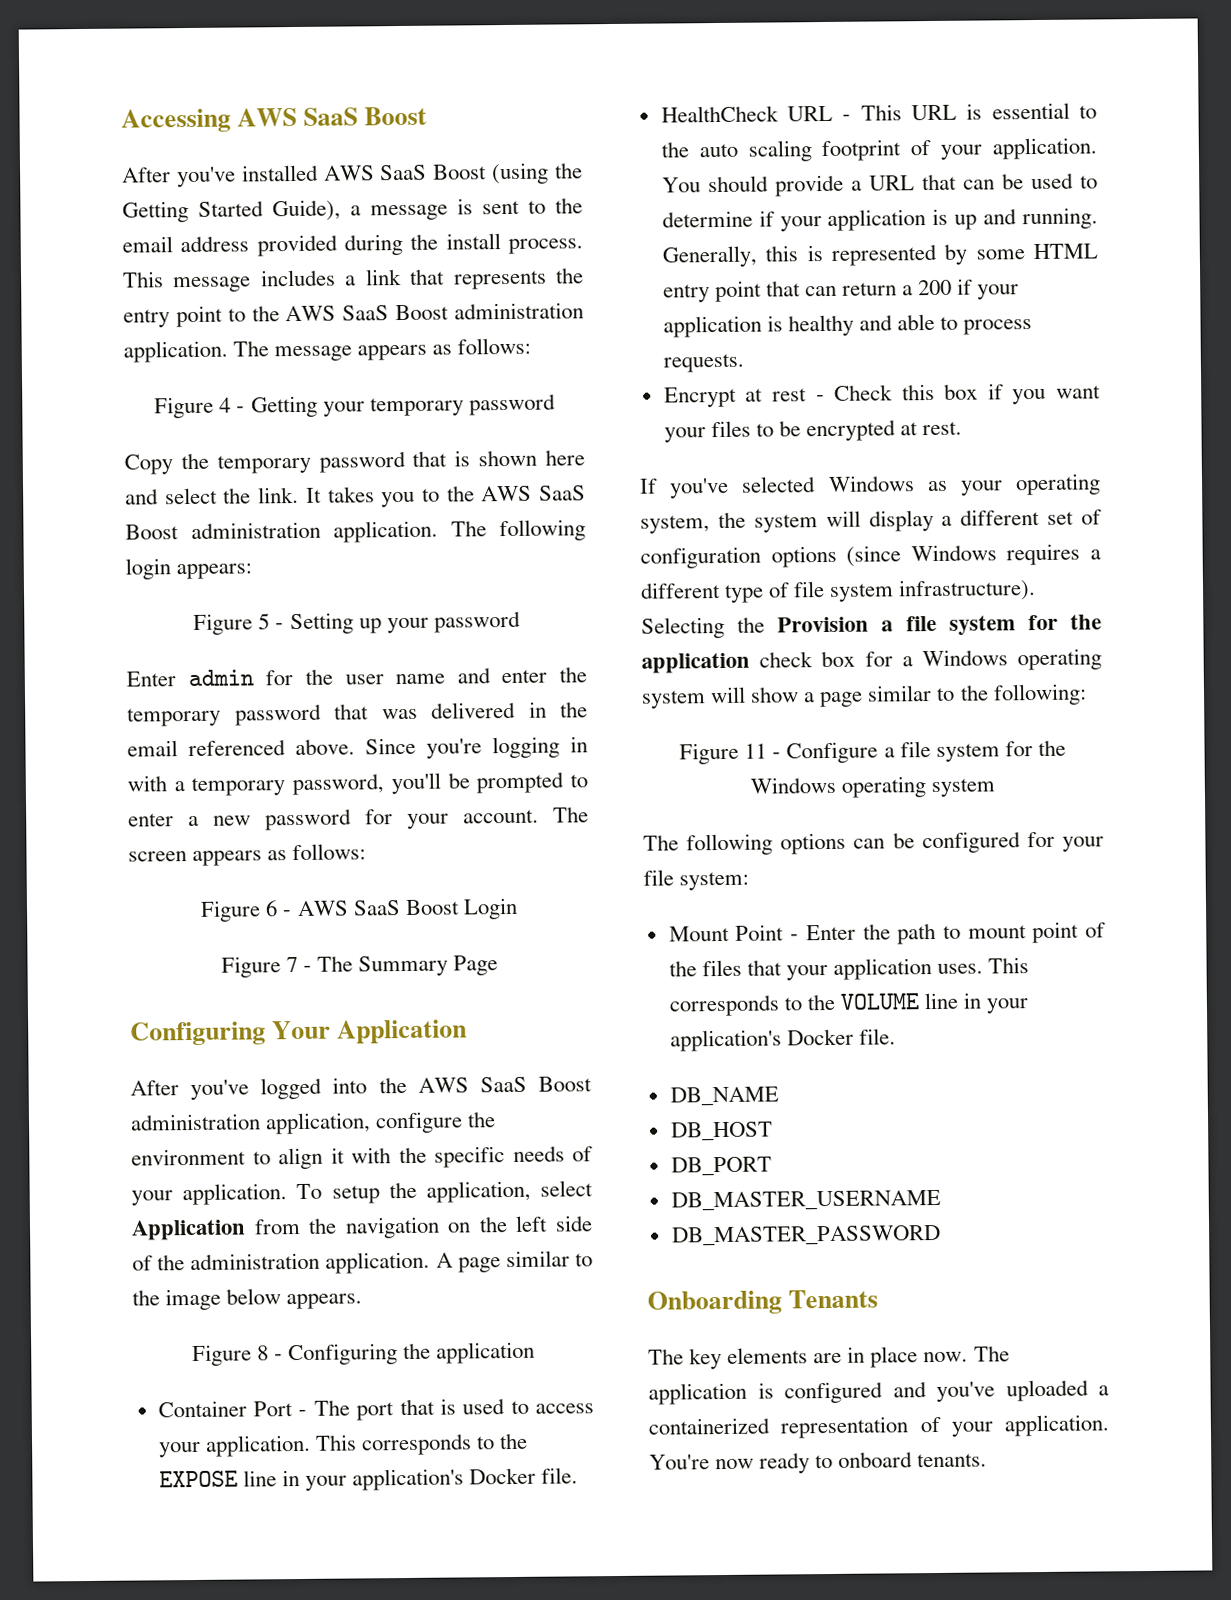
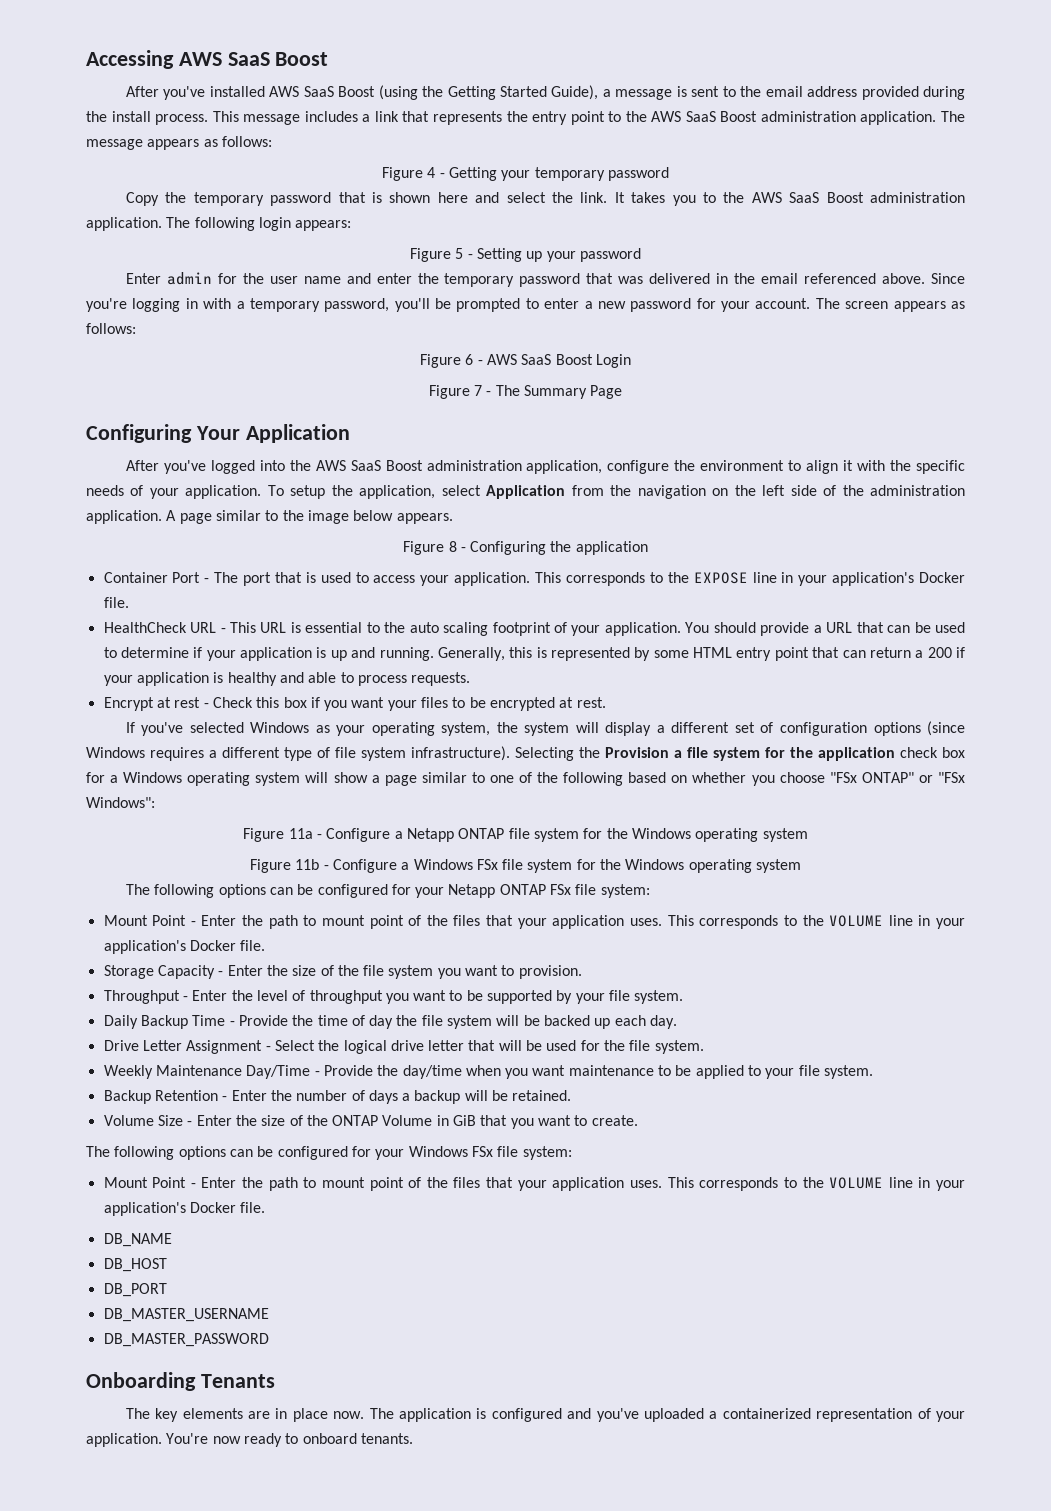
[959,683,1087,706] [679,741,895,765] the following: // Figure 11 - Configure a -> [489,772,965,786] [86,797,155,808] [243,828,808,842] [249,859,498,873] one of the following based on whether you choose "FSx ONTAP" or "FSx Windows": // Figure 11a - Configure a Netapp ONTAP file system for the Windows operating system // Figure 11b - Configure a Windows FSx
(1104, 844) none -> [448,884,650,898] [103,915,965,929] [103,940,266,954] [103,965,582,979] [103,990,684,1004] [103,1015,678,1029] [103,1040,704,1054] [103,1065,874,1079] [103,1090,572,1104] [103,1115,638,1129] [86,1146,493,1160] Netapp ONTAP FSx file system: // Mount Point - Enter the path to mount point of the files that your application uses. This corresponds to the VOLUME line in your application's Docker file. // Storage Capacity - Enter the size of the file system you want to provision. // Throughput - Enter the level of throughput you want to be supported by your file system. // Daily Backup Time - Provide the time of day the file system will be backed up each day. // Drive Letter Assignment - Select the logical drive letter that will be used for the file system. // Weekly Maintenance Day/Time - Provide the day/time when you want maintenance to be applied to your file system. // Backup Retention - Enter the number of days a backup will be retained. // Volume Size - Enter the size of the ONTAP Volume in GiB that you want to create. // The following options can be configured for your Windows FSx

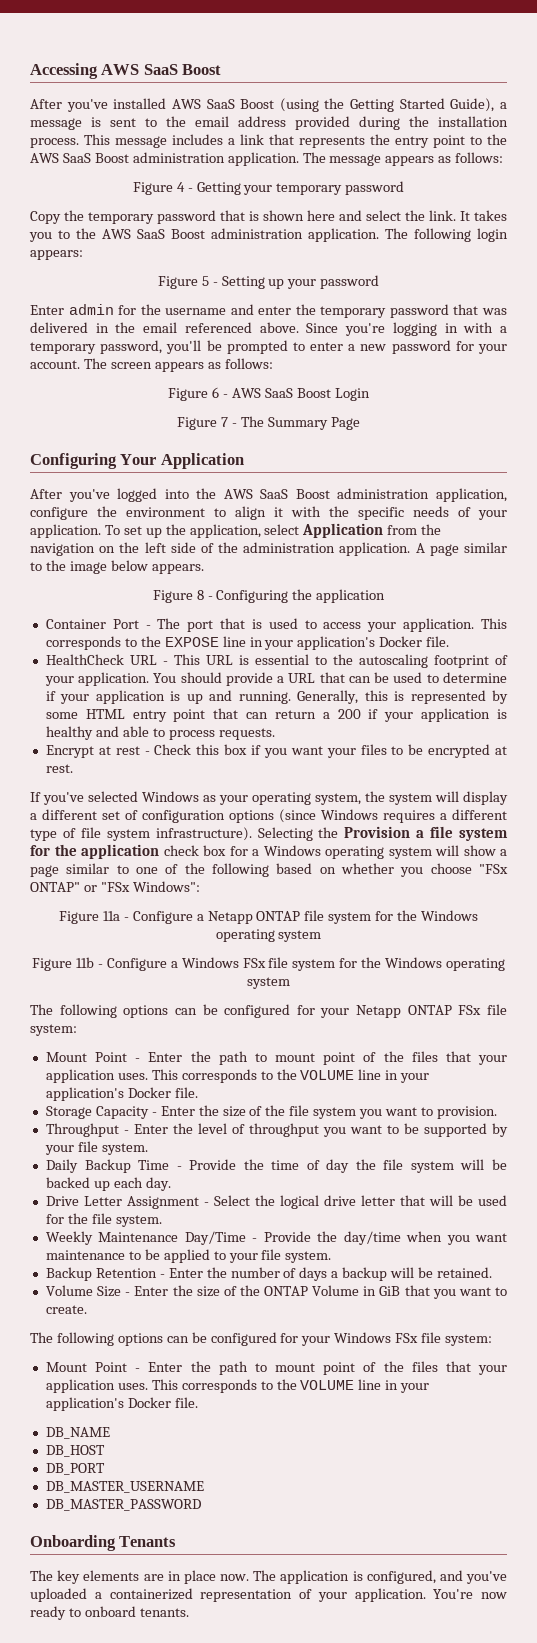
[111,111,151,122] install -> [438,116,508,127] installation
[269,276,341,284] user name -> [165,308,227,315] username
[290,485,326,499] setup -> [123,526,162,538] set up
[409,622,489,636] auto scaling -> [358,654,428,668] autoscaling
[491,1408,562,1422] configured -> [366,1570,436,1584] configured,

